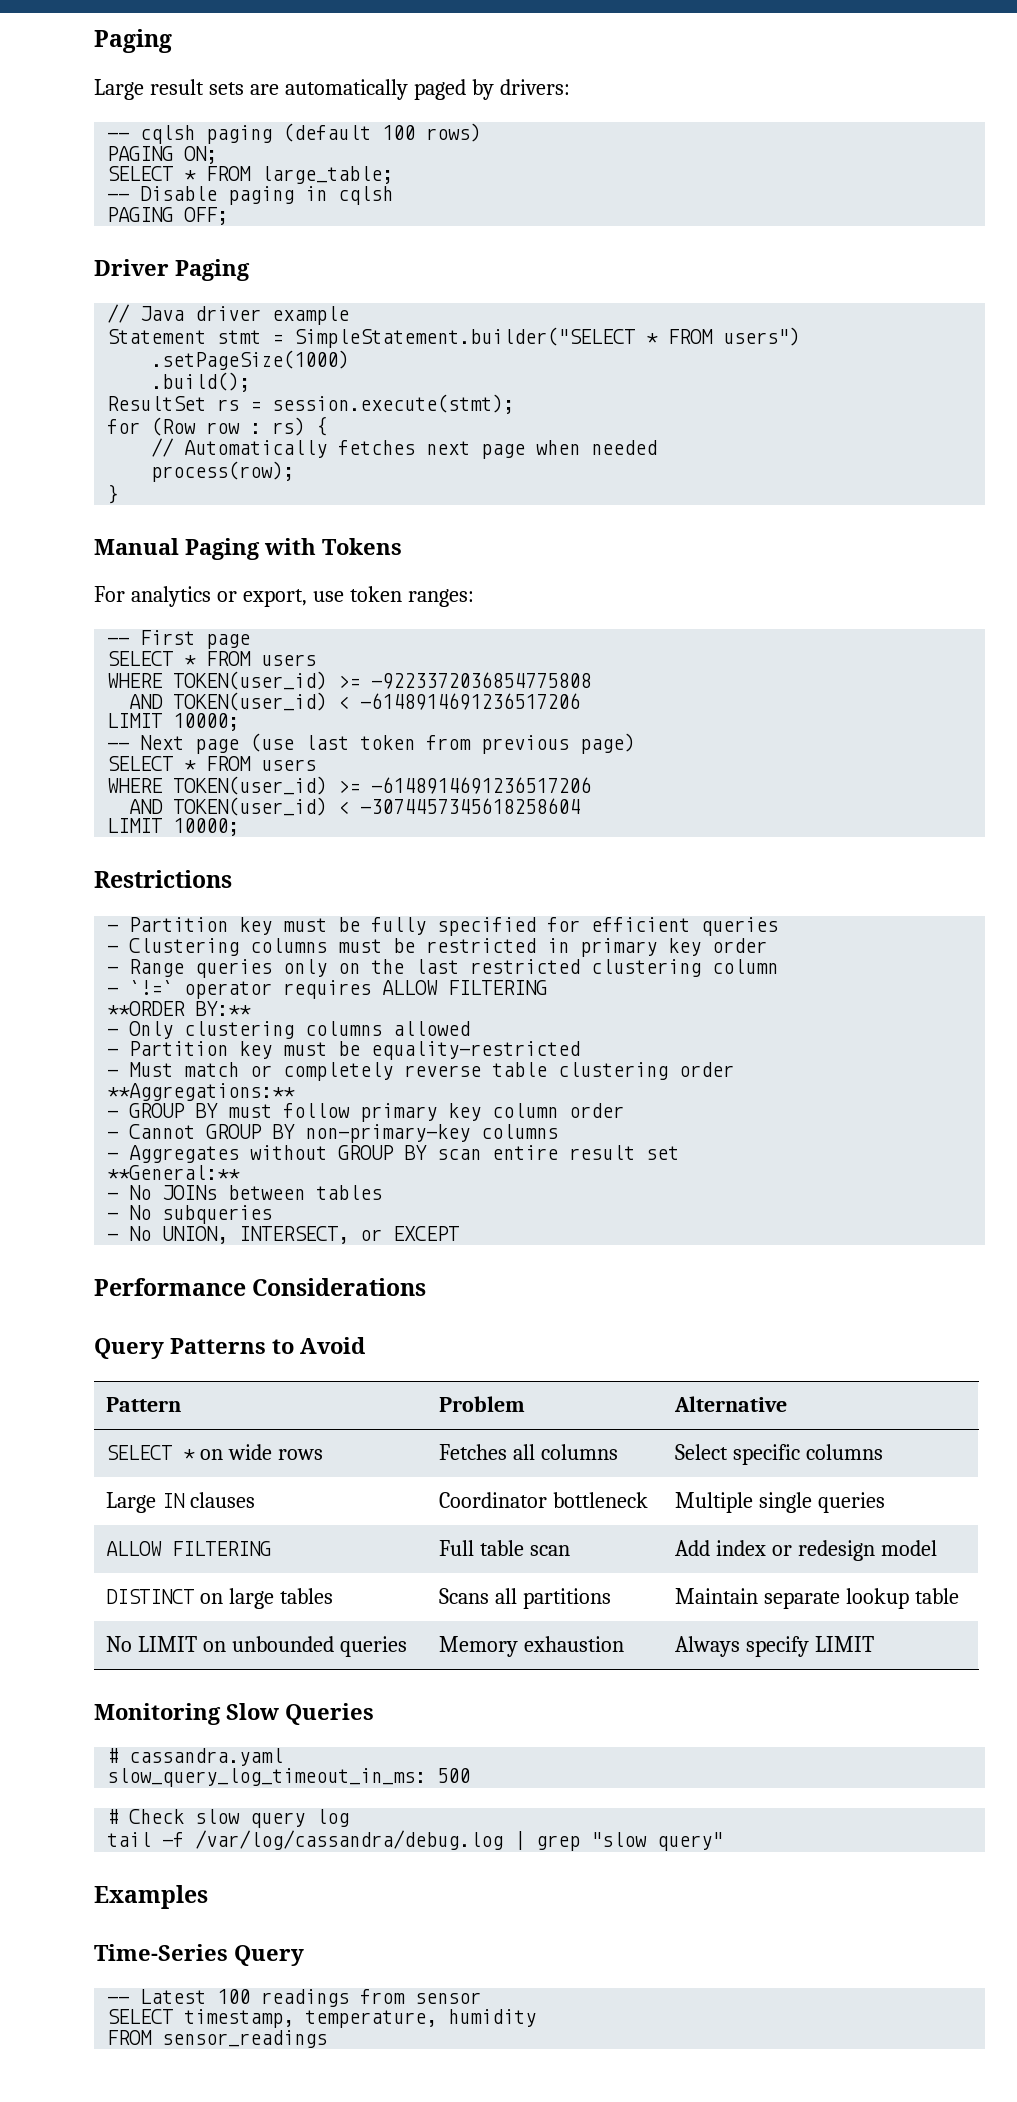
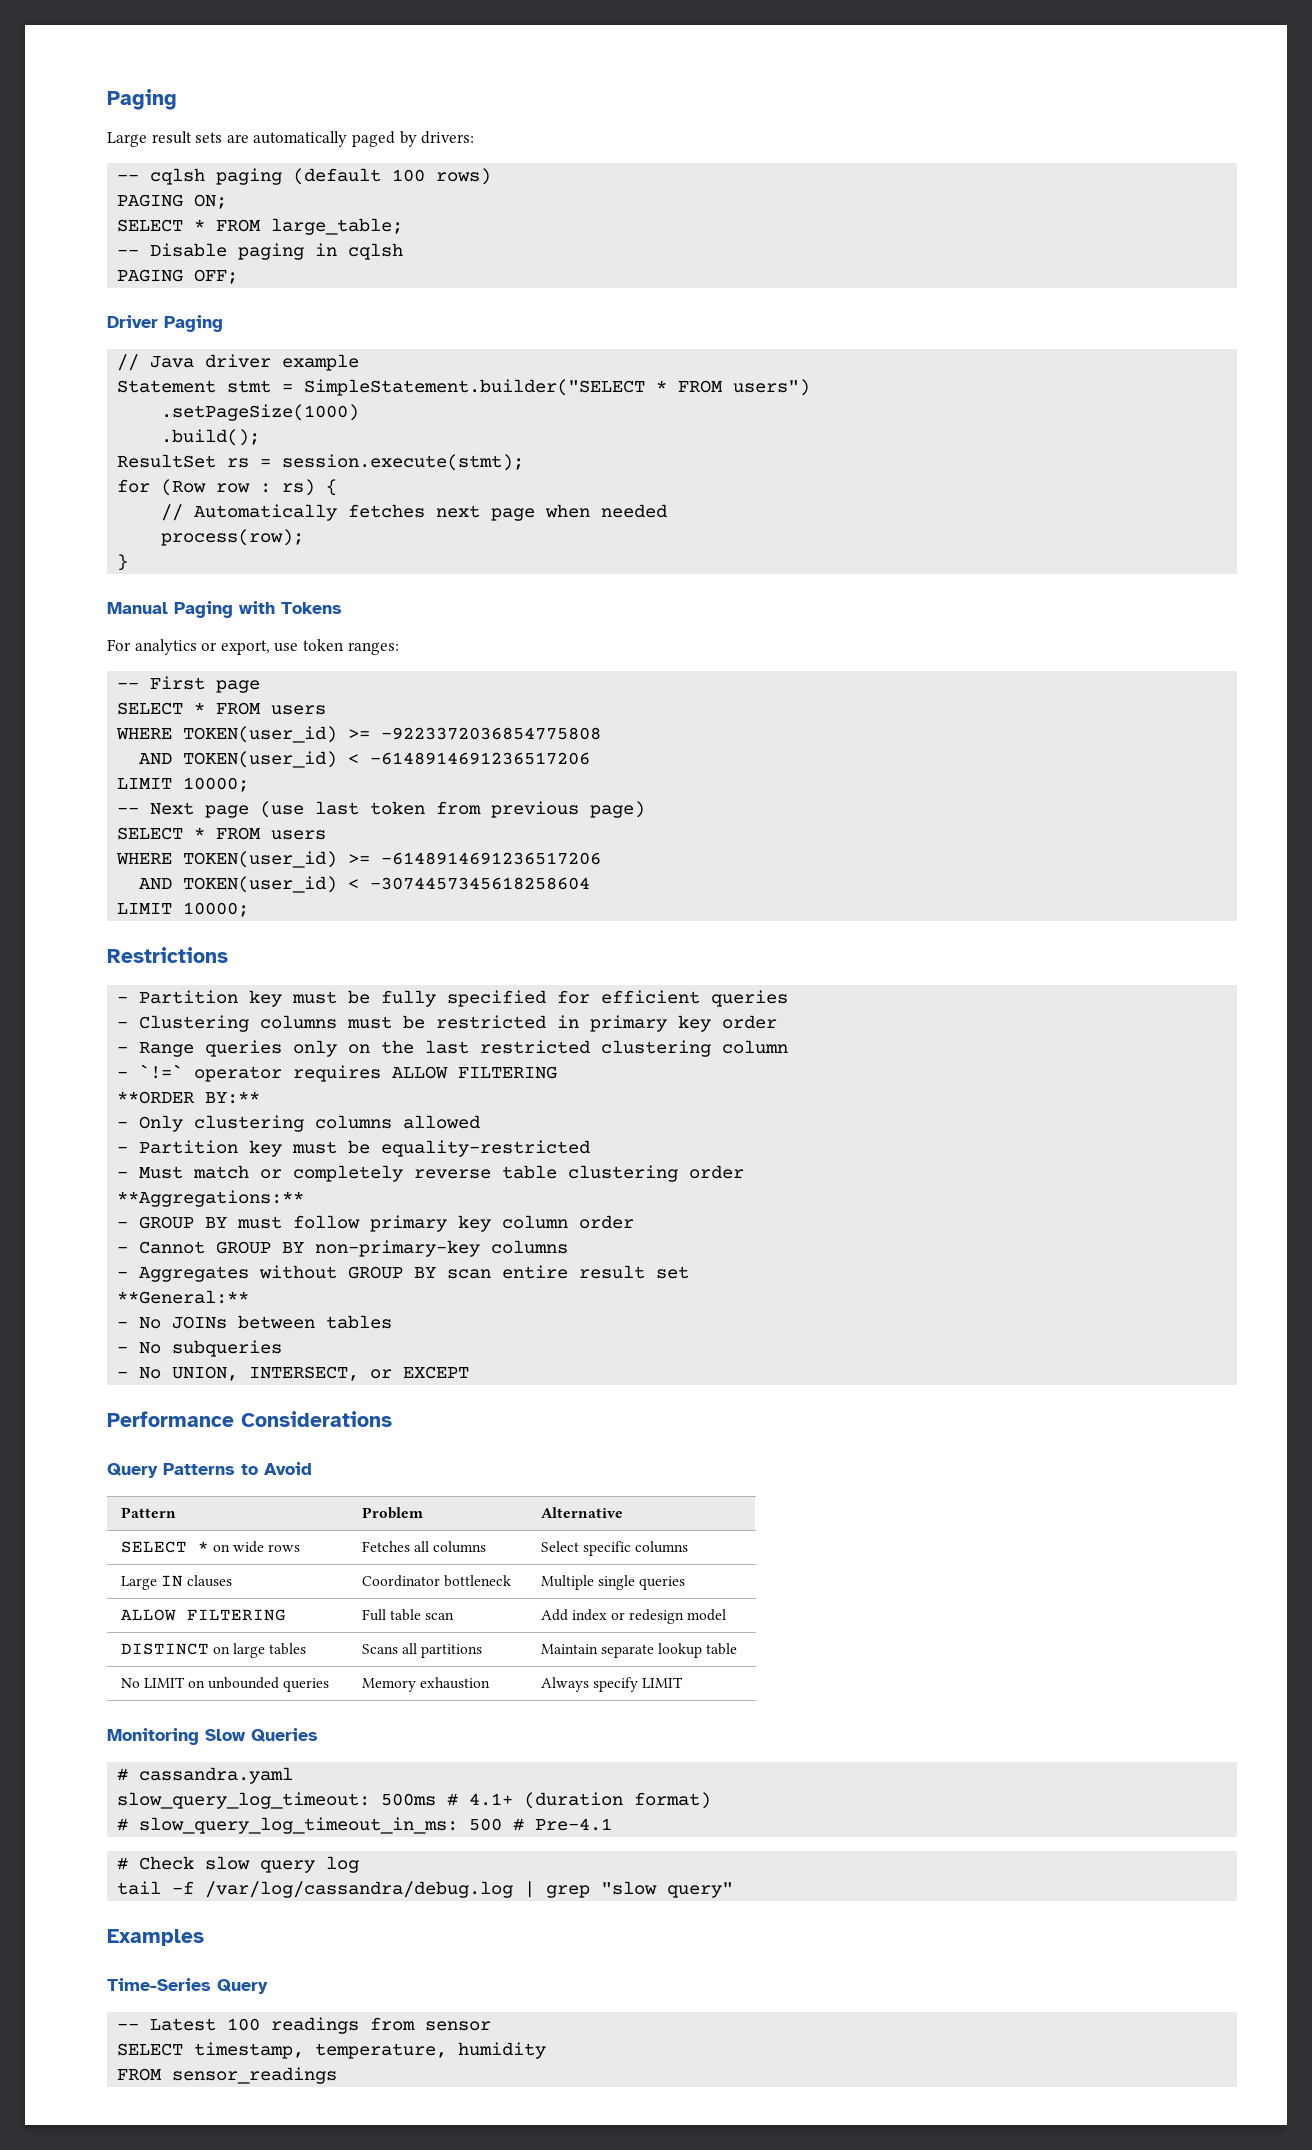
(284, 1757) none -> [117,1792,712,1809] [117,1818,129,1831] slow_query_log_timeout: 500ms # 4.1+ (duration format) // #
(471, 1775) none -> [513,1818,613,1831] # Pre-4.1

